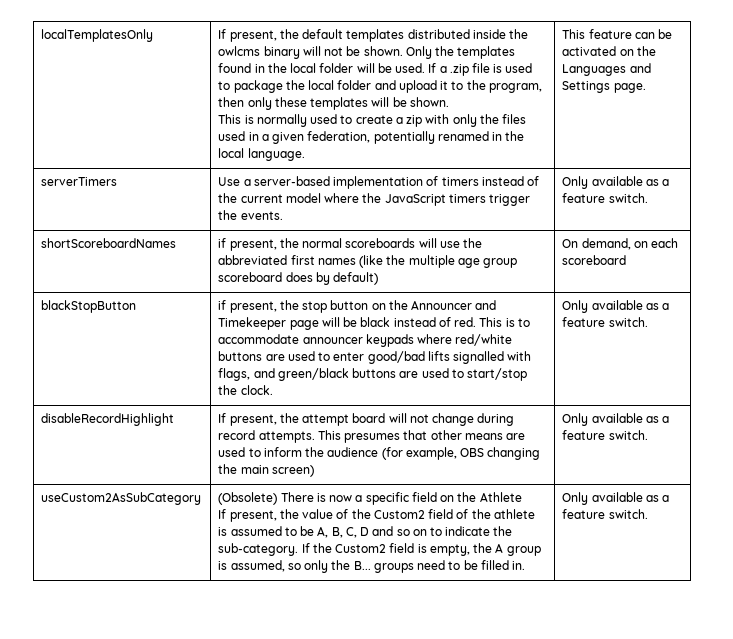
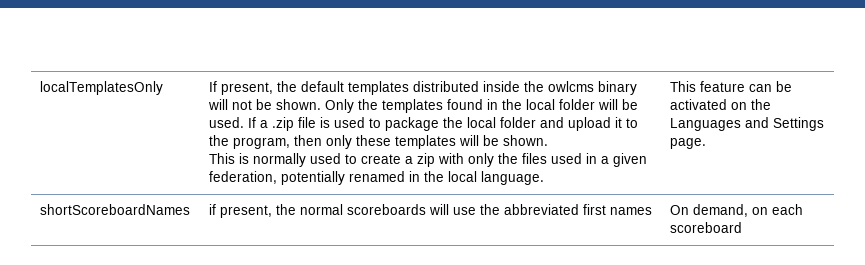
[41,177,118,186] [218,176,540,189] [218,193,531,206] [218,210,283,220] [562,176,670,189] [562,193,648,203] // serverTimers | Use a server-based implementation of timers instead of the current model where the JavaScript timers trigger the events. | Only available as a feature switch. -> (707, 143) none
[359,255,518,268] [218,272,379,285] (like the multiple age group scoreboard does by default) -> (653, 211) none
[41,300,137,313] [218,300,497,313] [218,317,530,330] [218,334,513,347] [218,351,532,364] [218,368,528,381] [218,385,273,395] [562,300,670,313] [562,317,648,327] [41,413,175,426] [218,413,515,426] [218,430,526,443] [218,447,541,460] [218,464,314,477] [562,413,670,426] [562,430,648,440] [41,492,202,505] [218,492,522,505] [218,509,535,522] [218,526,513,538] [218,543,541,556] [218,560,525,573] [562,492,670,505] [562,509,648,519] // blackStopButton | if present, the stop button on the Announcer and Timekeeper page will be black instead of red. This is to accommodate announcer keypads where red/white buttons are used to enter good/bad lifts signalled with flags, and green/black buttons are used to start/stop the clock. | Only available as a feature switch. // disableRecordHighlight | If present, the attempt board will not change during record attempts. This presumes that other means are used to inform the audience (for example, OBS changing the main screen) | Only available as a feature switch. // useCustom2AsSubCategory | (Obsolete) There is now a specific field on the Athlete // If present, the value of the Custom2 field of the athlete is assumed to be A, B, C, D and so on to indicate the sub-category. If the Custom2 field is empty, the A group is assumed, so only the B... groups need to be filled in. | Only available as a feature switch. -> (743, 227) none

